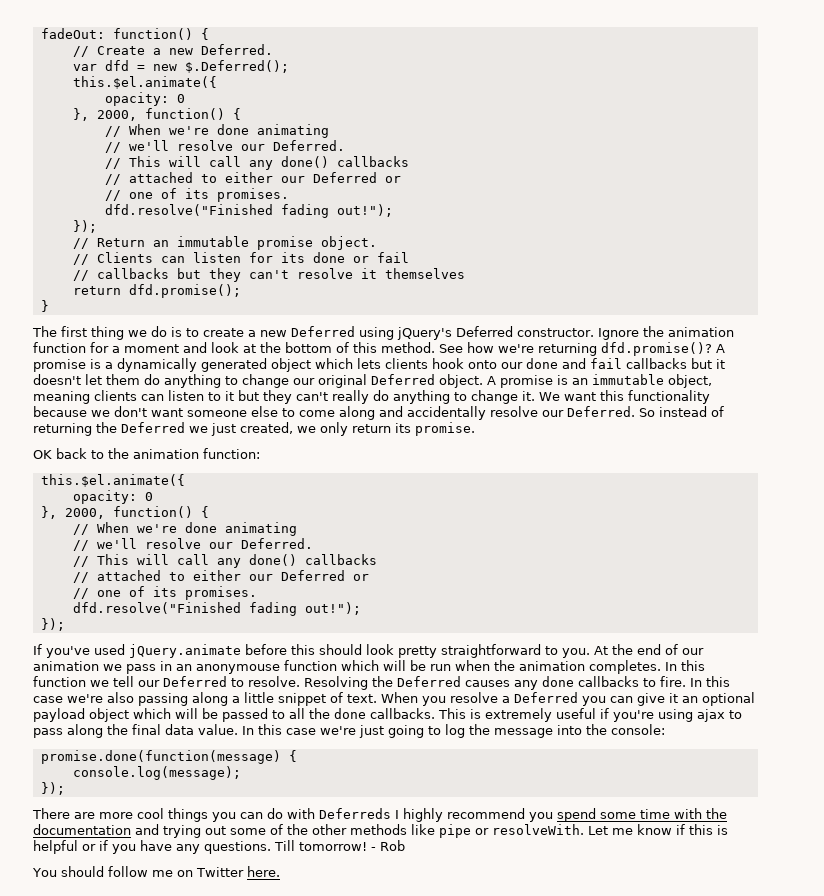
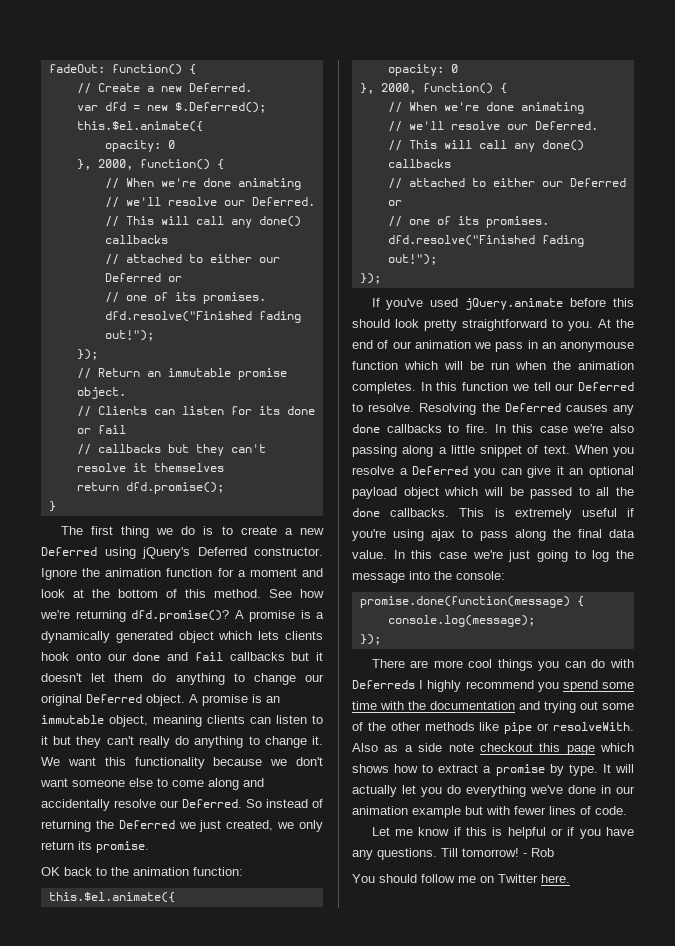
(584, 829) none -> [352,743,634,755] [352,764,634,776] [352,785,635,797] [352,806,627,818] Also as a side note checkout this page which shows how to extract a promise by type. It will actually let you do everything we've done in our animation example but with fewer lines of code. //

